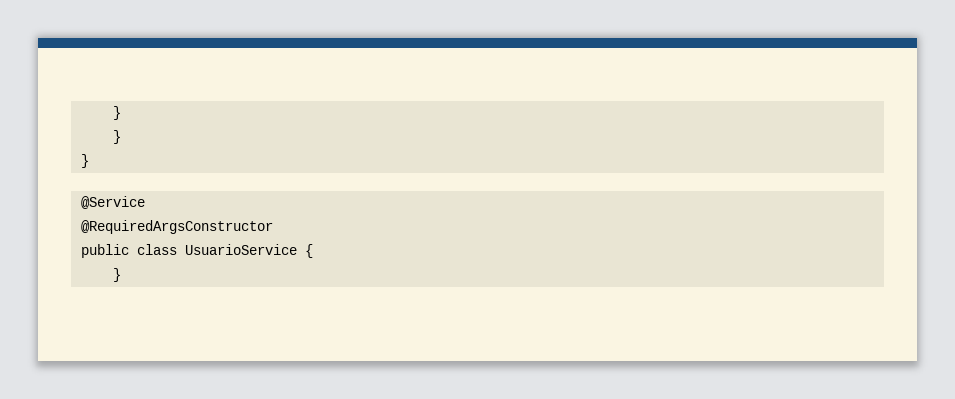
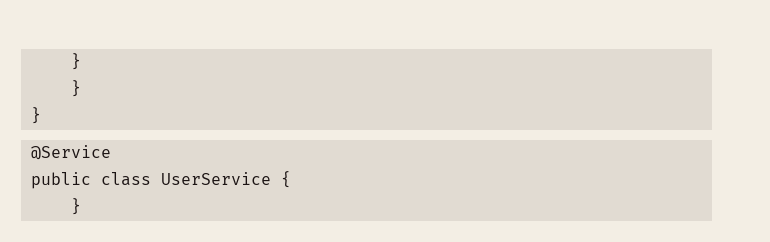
[80,220,273,234] // @RequiredArgsConstructor -> (112, 152) none
[184,244,297,255] UsuarioService -> [161,172,272,185] UserService

